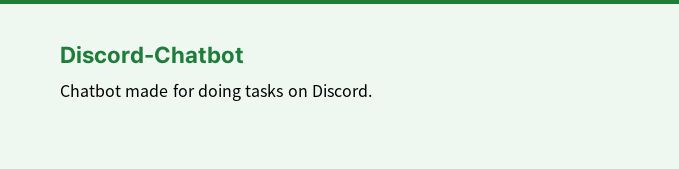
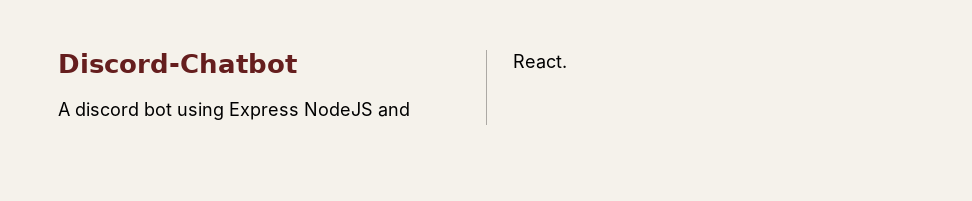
[60,83,372,101] Chatbot made for doing tasks on Discord. -> [58,102,410,120] [513,54,567,69] A discord bot using Express NodeJS and React.

